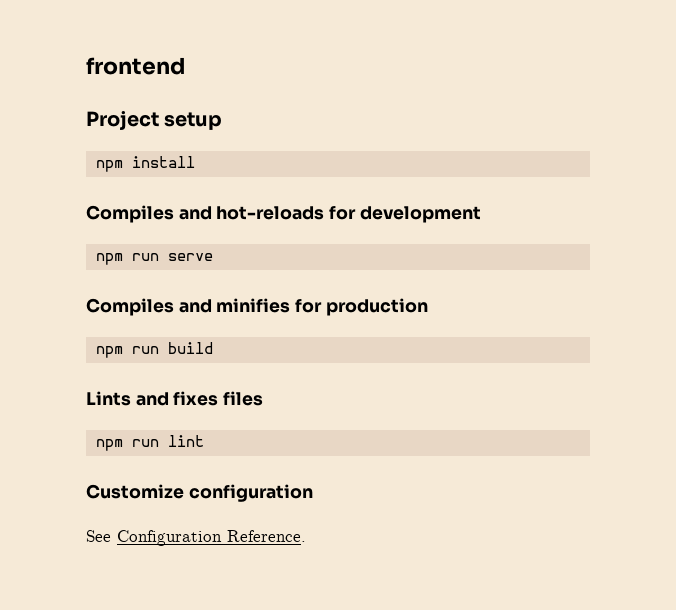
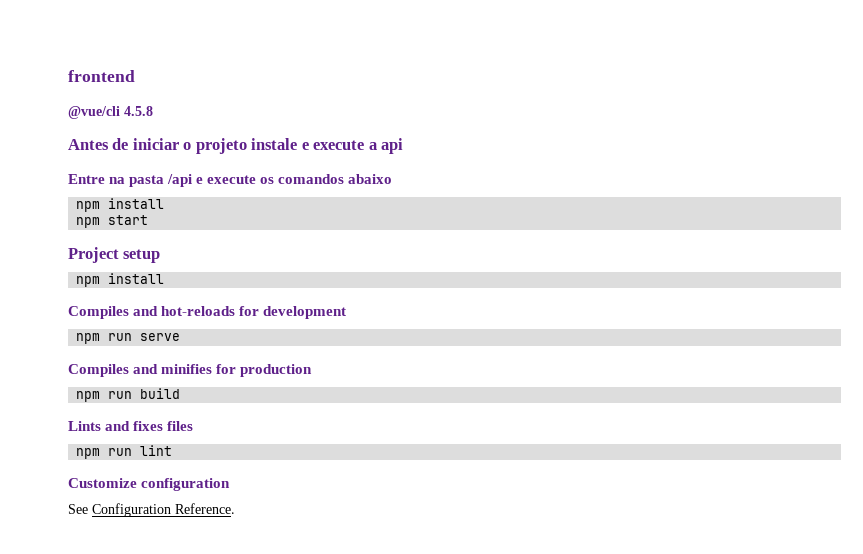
(185, 66) none -> [68,106,153,119] [68,138,404,154] [68,174,393,187] [76,198,165,212] [76,215,149,228] // @vue/cli 4.5.8 // Antes de iniciar o projeto instale e execute a api // Entre na pasta /api e execute os comandos abaixo // npm install // npm start

